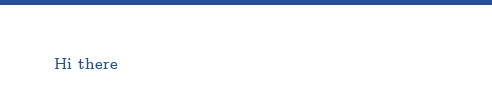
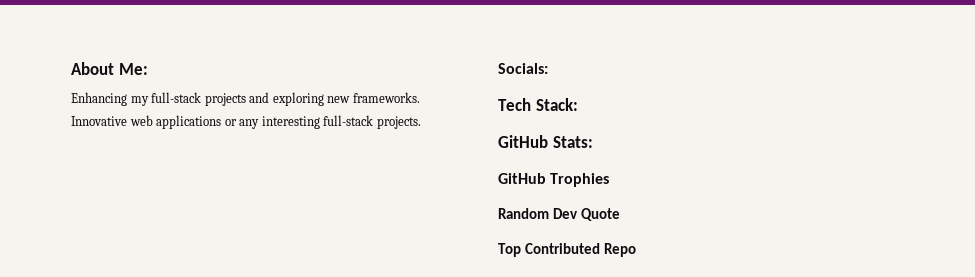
[54,58,118,69] Hi there -> [71,62,148,75] [71,92,420,106] [71,115,421,129] [498,63,548,74] [498,98,578,111] [498,135,593,148] [498,173,610,187] [498,208,620,221] [498,243,636,257] About Me: // Enhancing my full-stack projects and exploring new frameworks. // Innovative web applications or any interesting full-stack projects. // Socials: // Tech Stack: // GitHub Stats: // GitHub Trophies // Random Dev Quote // Top Contributed Repo

